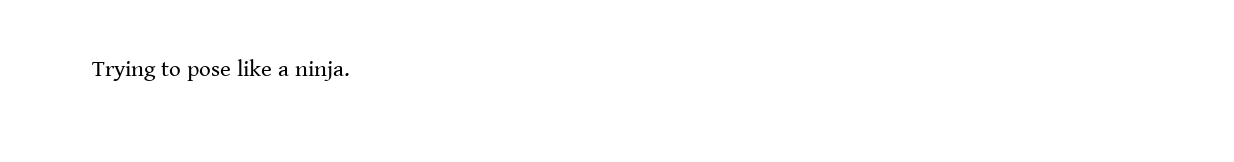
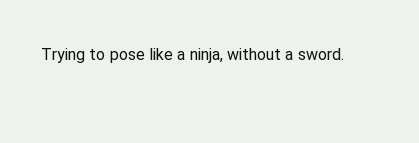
[295,61,351,81] ninja. -> [189,48,344,63] ninja, without a sword.

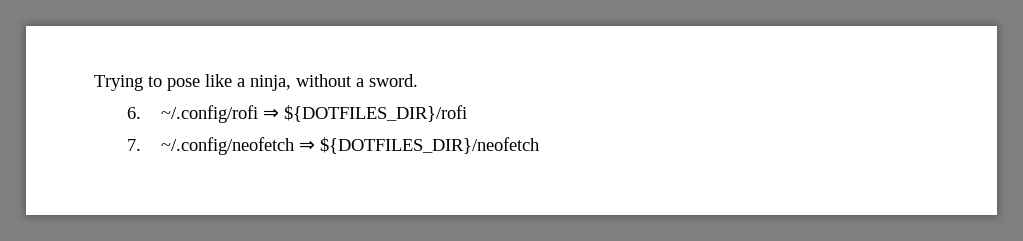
(344, 54) none -> [127,105,467,123] [127,137,539,155] // 6. ~/.config/rofi ⇒ ${DOTFILES_DIR}/rofi // 7. ~/.config/neofetch ⇒ ${DOTFILES_DIR}/neofetch

